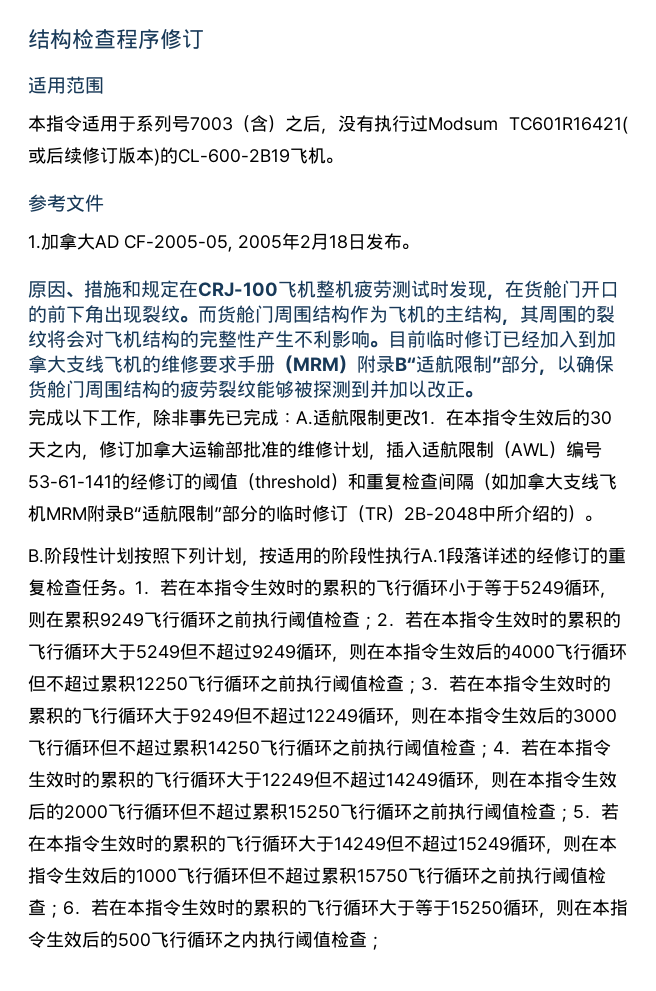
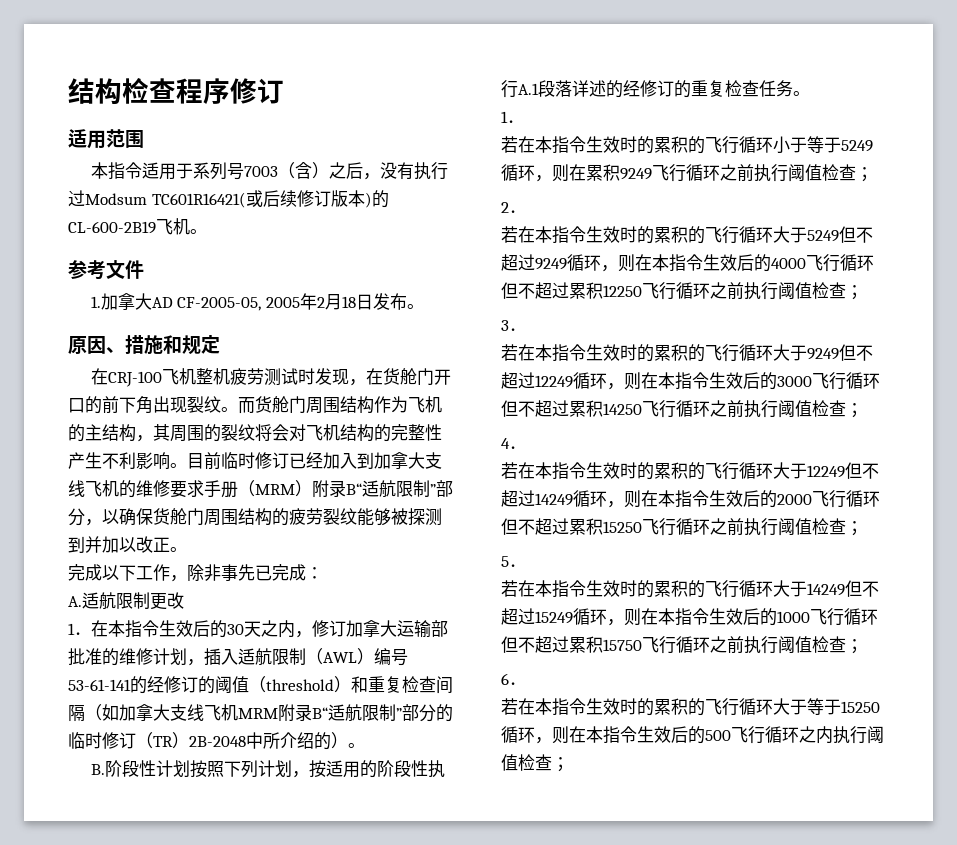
(179, 289) none -> (220, 344) //
(296, 418) none -> (323, 573) //
(421, 417) none -> (184, 600) //
[135,581,160,595] 1． -> [501,111,524,123] // 1． //
(377, 623) none -> (873, 174) //
(405, 625) none -> (526, 211) //
(421, 687) none -> (863, 292) //
(449, 689) none -> (526, 329) //
(493, 751) none -> (863, 410) //
(521, 753) none -> (526, 447) //
(573, 815) none -> (863, 528) //
(601, 817) none -> (526, 565) //
(63, 911) none -> (863, 646) //
(91, 913) none -> (526, 683) //

